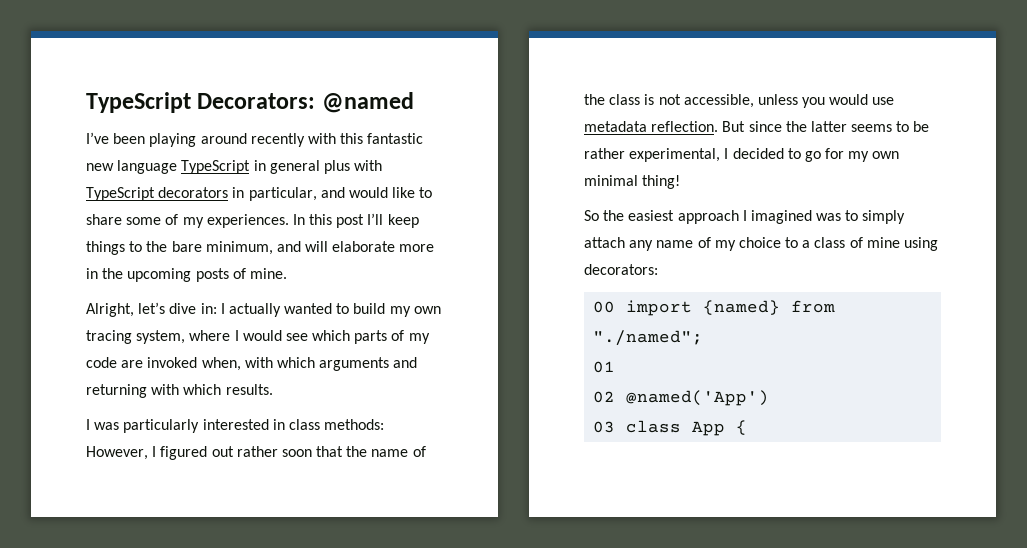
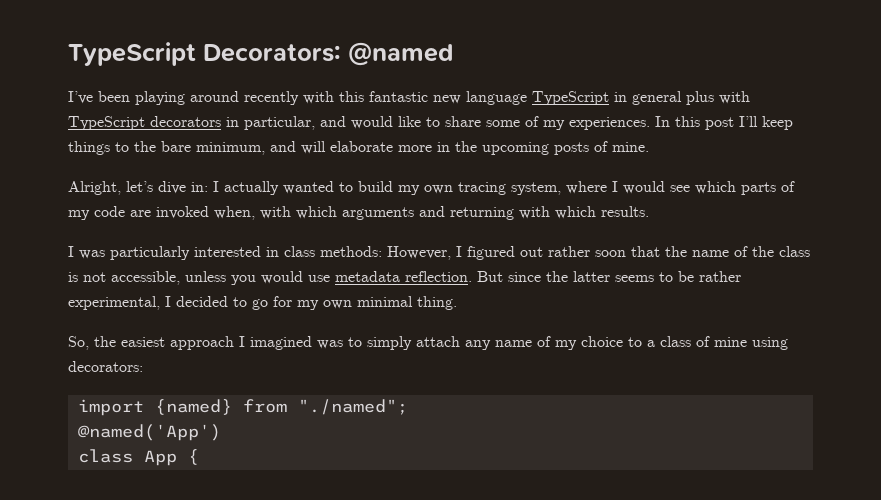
[642,175,681,189] [584,210,599,221] thing! // So -> [417,296,457,310] [68,336,89,350] thing. // So,
[593,301,616,313] 00 -> (143, 366) none
[593,361,616,373] [593,391,616,403] 01 // 02 -> (408, 407) none
[593,421,616,433] 03 -> (221, 432) none

